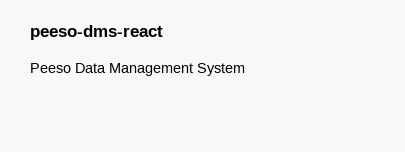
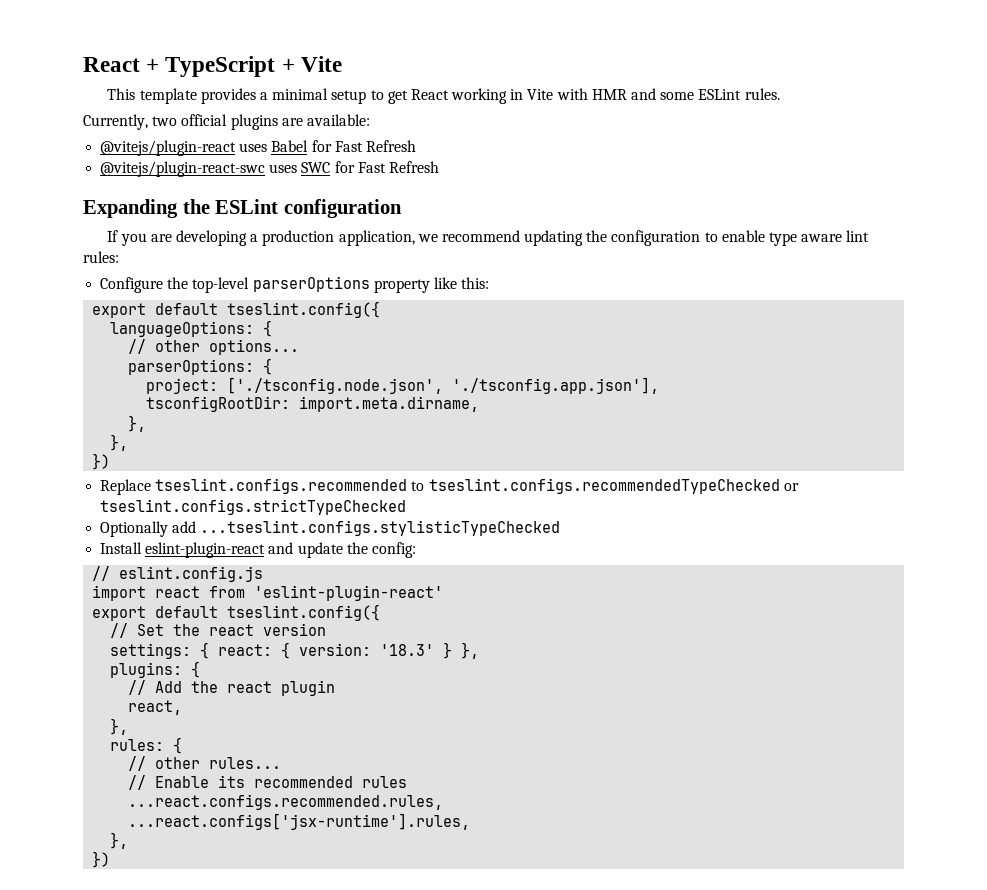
[30,25,163,40] [30,63,245,76] peeso-dms-react // Peeso Data Management System -> [83,56,342,77] [107,88,780,104] [83,114,370,130] [100,140,416,156] [100,161,439,177] [83,199,402,218] [107,230,870,246] [83,251,119,263] [100,276,490,293] [92,301,381,318] [110,320,273,337] [128,339,300,355] [128,358,273,375] [146,377,660,394] [146,396,480,412] [128,415,147,432] [110,434,129,451] [92,453,111,470] [100,478,799,495] [100,499,407,515] [100,520,561,537] [100,542,416,558] [92,566,264,582] [92,585,444,601] [92,604,381,621] [110,623,327,638] [110,642,480,659] [110,661,201,678] [128,680,336,696] [128,700,183,715] [110,718,129,735] [110,737,183,754] [128,756,282,771] [128,775,408,790] [128,794,444,810] [128,813,471,830] [110,832,129,849] [92,851,111,868] React + TypeScript + Vite // This template provides a minimal setup to get React working in Vite with HMR and some ESLint rules. // Currently, two official plugins are available: // @vitejs/plugin-react uses Babel for Fast Refresh // @vitejs/plugin-react-swc uses SWC for Fast Refresh // Expanding the ESLint configuration // If you are developing a production application, we recommend updating the configuration to enable type aware lint rules: // Configure the top-level parserOptions property like this: // export default tseslint.config({ // languageOptions: { // // other options... // parserOptions: { // project: ['./tsconfig.node.json', './tsconfig.app.json'], // tsconfigRootDir: import.meta.dirname, // }, // }, // }) // Replace tseslint.configs.recommended to tseslint.configs.recommendedTypeChecked or tseslint.configs.strictTypeChecked // Optionally add ...tseslint.configs.stylisticTypeChecked // Install eslint-plugin-react and update the config: // // eslint.config.js // import react from 'eslint-plugin-react' // export default tseslint.config({ // // Set the react version // settings: { react: { version: '18.3' } }, // plugins: { // // Add the react plugin // react, // }, // rules: { // // other rules... // // Enable its recommended rules // ...react.configs.recommended.rules, // ...react.configs['jsx-runtime'].rules, // }, // })

